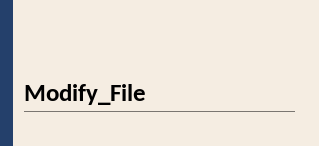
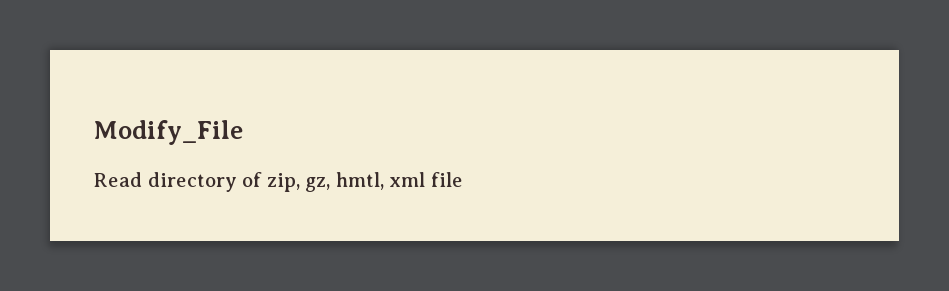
(146, 94) none -> [93,172,463,192] // Read directory of zip, gz, hmtl, xml file

